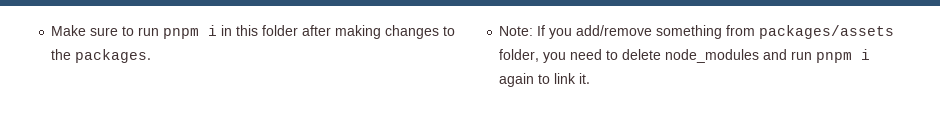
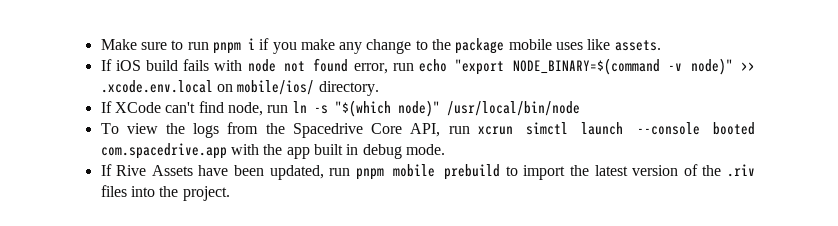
[221,25,456,39] [51,49,152,63] [499,25,895,39] [499,49,871,63] [499,73,591,87] in this folder after making changes to the packages. // Note: If you add/remove something from packages/assets folder, you need to delete node_modules and run pnpm i again to link it. -> [259,38,661,54] [100,58,756,75] [100,80,379,96] [100,100,580,117] [100,122,755,138] [100,143,445,159] [100,164,755,180] [100,185,230,201] if you make any change to the package mobile uses like assets. // If iOS build fails with node not found error, run echo "export NODE_BINARY=$(command -v node)" >> .xcode.env.local on mobile/ios/ directory. // If XCode can't find node, run ln -s "$(which node)" /usr/local/bin/node // To view the logs from the Spacedrive Core API, run xcrun simctl launch --console booted com.spacedrive.app with the app built in debug mode. // If Rive Assets have been updated, run pnpm mobile prebuild to import the latest version of the .riv files into the project.

